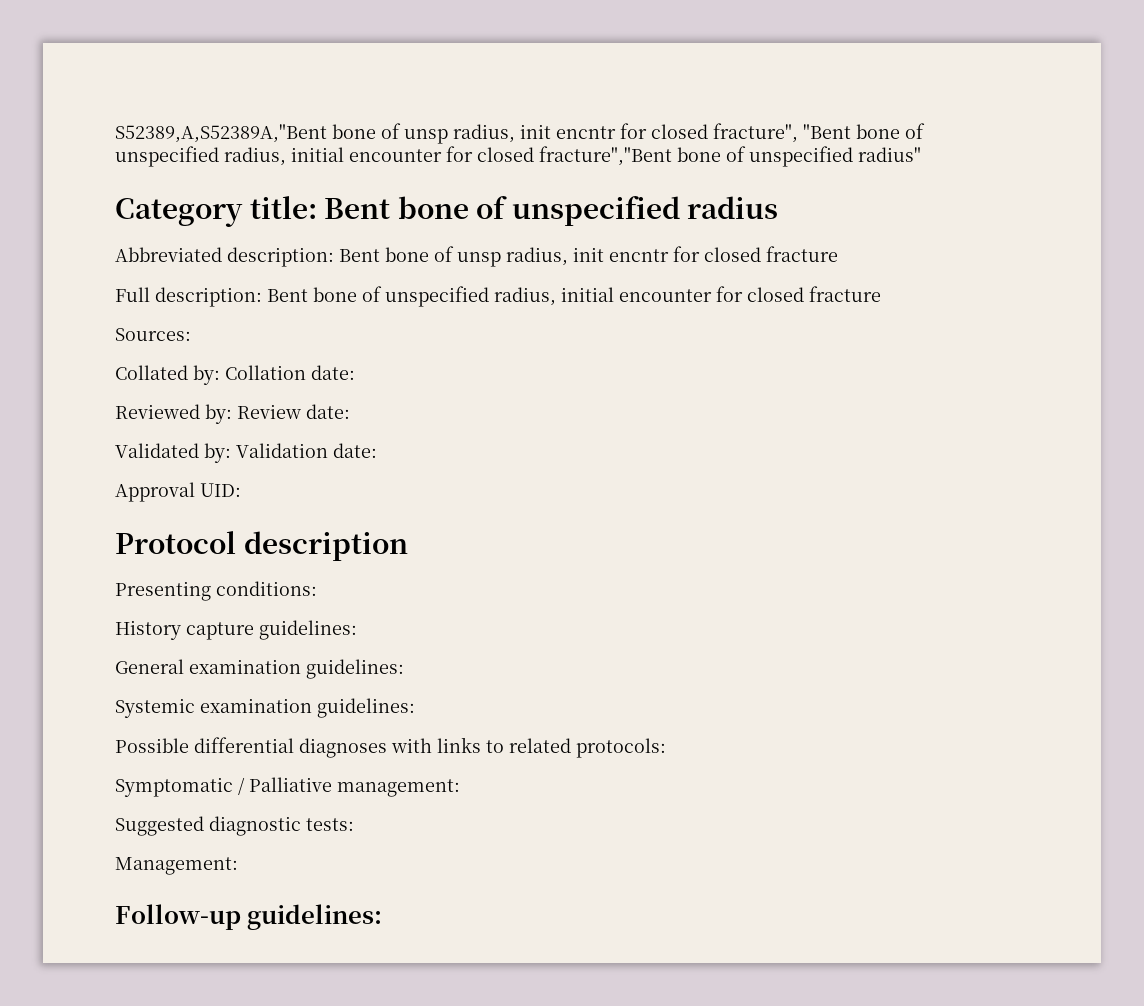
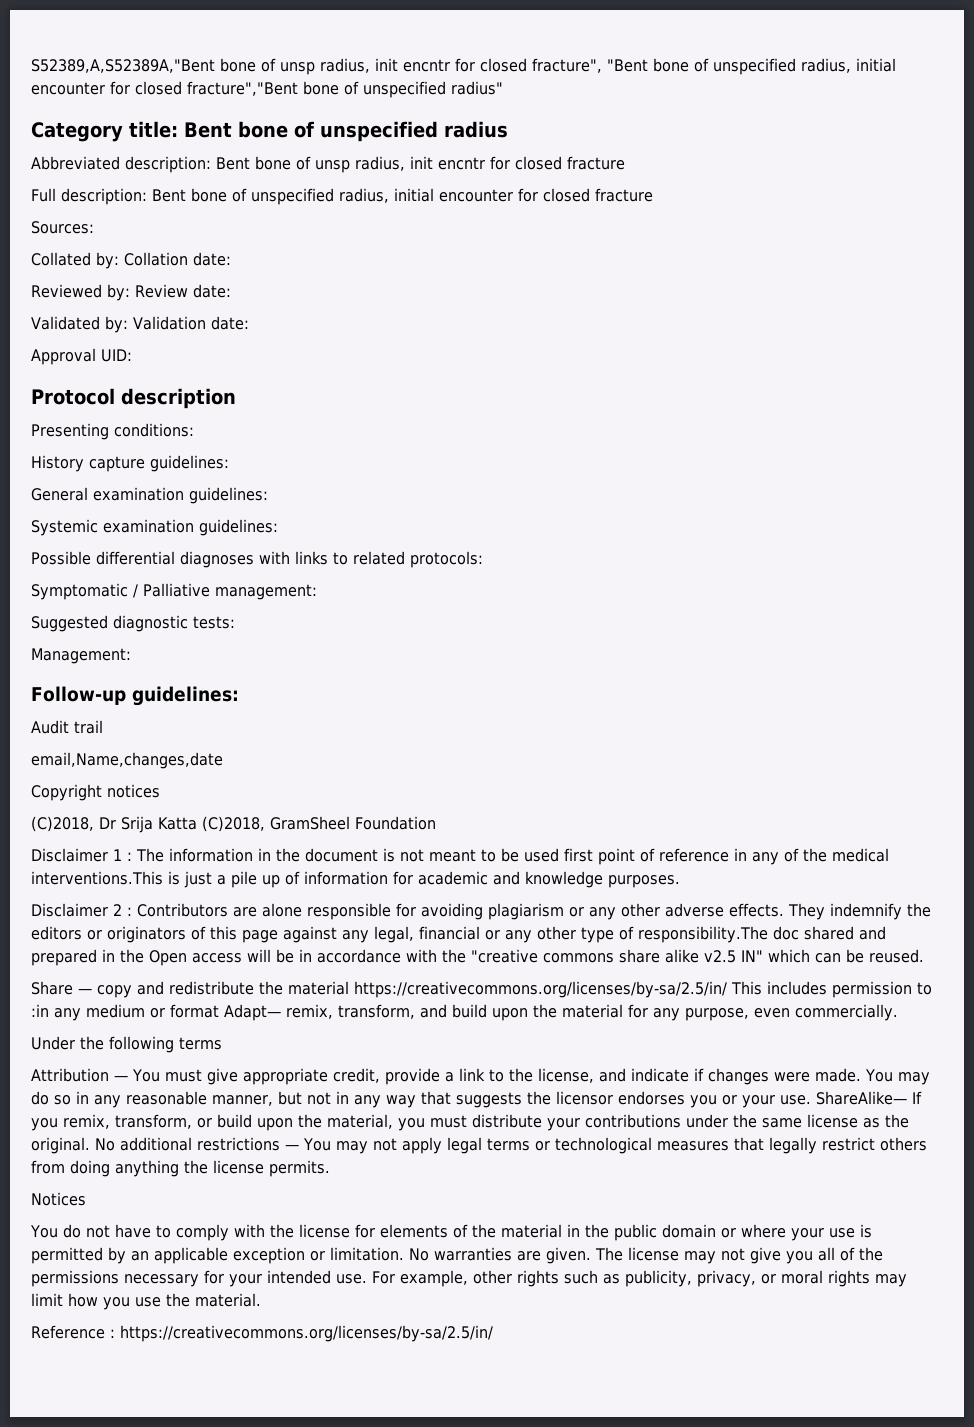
(383, 917) none -> [31,720,103,734] [31,752,223,769] [31,784,160,801] [31,816,436,833] [31,848,889,865] [31,871,680,888] [31,903,931,920] [31,926,886,943] [31,949,924,966] [31,981,932,998] [31,1004,898,1021] [31,1036,222,1053] [31,1068,930,1085] [31,1091,922,1108] [31,1114,909,1131] [31,1137,927,1154] [31,1160,330,1177] [31,1192,86,1206] [30,1224,872,1241] [31,1247,883,1264] [31,1270,907,1287] [31,1293,261,1310] [31,1325,493,1342] // Audit trail // email,Name,changes,date // Copyright notices // (C)2018, Dr Srija Katta (C)2018, GramSheel Foundation // Disclaimer 1 : The information in the document is not meant to be used first point of reference in any of the medical interventions.This is just a pile up of information for academic and knowledge purposes. // Disclaimer 2 : Contributors are alone responsible for avoiding plagiarism or any other adverse effects. They indemnify the editors or originators of this page against any legal, financial or any other type of responsibility.The doc shared and prepared in the Open access will be in accordance with the "creative commons share alike v2.5 IN" which can be reused. // Share — copy and redistribute the material https://creativecommons.org/licenses/by-sa/2.5/in/ This includes permission to :in any medium or format Adapt— remix, transform, and build upon the material for any purpose, even commercially. // Under the following terms // Attribution — You must give appropriate credit, provide a link to the license, and indicate if changes were made. You may do so in any reasonable manner, but not in any way that suggests the licensor endorses you or your use. ShareAlike— If you remix, transform, or build upon the material, you must distribute your contributions under the same license as the original. No additional restrictions — You may not apply legal terms or technological measures that legally restrict others from doing anything the license permits. // Notices // You do not have to comply with the license for elements of the material in the public domain or where your use is permitted by an applicable exception or limitation. No warranties are given. The license may not give you all of the permissions necessary for your intended use. For example, other rights such as publicity, privacy, or moral rights may limit how you use the material. // Reference : https://creativecommons.org/licenses/by-sa/2.5/in/

